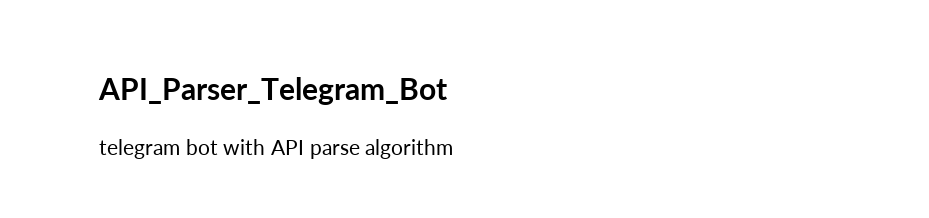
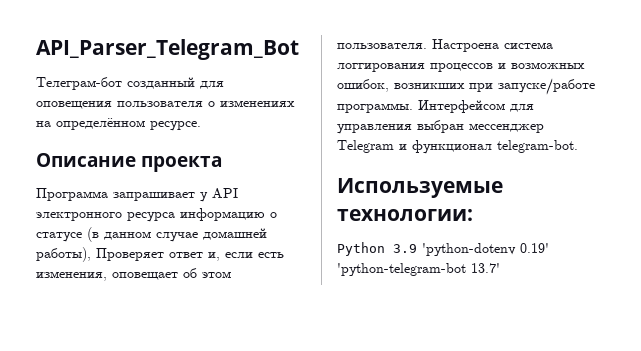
[99,139,454,159] telegram bot with API parse algorithm -> [36,77,224,90] [36,100,295,109] [36,118,201,131] [36,153,222,172] [36,188,238,202] [36,208,277,222] [36,227,267,242] [36,247,284,262] [36,268,231,281] [337,39,553,52] [337,62,585,72] [337,78,595,95] [337,100,534,113] [337,120,544,134] [337,140,578,154] [337,178,503,198] [337,209,473,221] [337,242,549,256] [337,263,500,276] Телеграм-бот созданный для оповещения пользователя о изменениях на определённом ресурсе. // Описание проекта // Программа запрашивает у API электронного ресурса информацию о статусе (в данном случае домашней работы), Проверяет ответ и, если есть изменения, оповещает об этом пользователя. Настроена система логгирования процессов и возможных ошибок, возникших при запуске/работе программы. Интерфейсом для управления выбран мессенджер Telegram и функционал telegram-bot. // Используемые технологии: // Python 3.9 'python-dotenv 0.19' 'python-telegram-bot 13.7'

